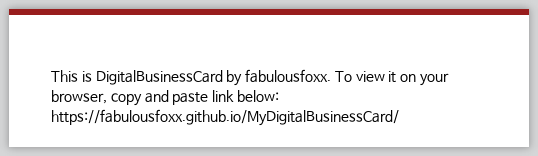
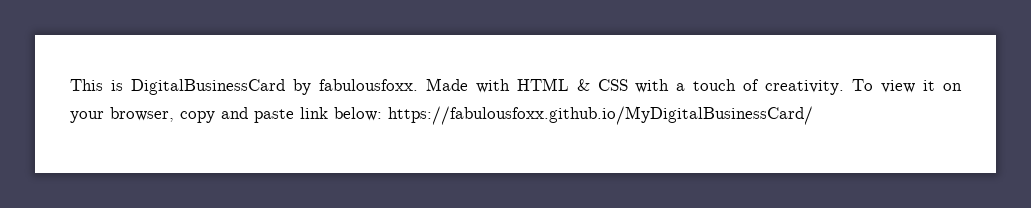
(332, 76) none -> [425,78,845,95] Made with HTML & CSS with a touch of creativity.

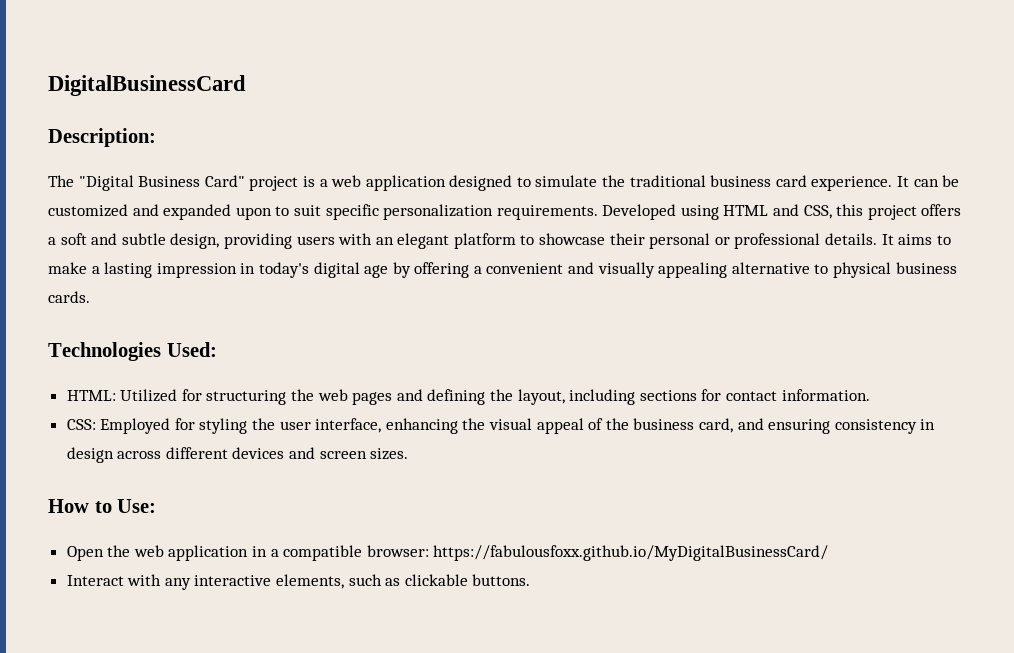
[70,78,963,95] [70,106,813,125] This is DigitalBusinessCard by fabulousfoxx. Made with HTML & CSS with a touch of creativity. To view it on your browser, copy and paste link below: https://fabulousfoxx.github.io/MyDigitalBusinessCard/ -> [48,75,246,96] [48,128,156,147] [48,175,960,191] [48,204,962,220] [48,233,951,249] [48,262,957,278] [48,291,90,303] [48,342,217,361] [66,389,870,405] [66,418,936,434] [66,447,409,463] [48,499,157,513] [66,545,829,561] [66,574,531,590] DigitalBusinessCard // Description: // The "Digital Business Card" project is a web application designed to simulate the traditional business card experience. It can be customized and expanded upon to suit specific personalization requirements. Developed using HTML and CSS, this project offers a soft and subtle design, providing users with an elegant platform to showcase their personal or professional details. It aims to make a lasting impression in today's digital age by offering a convenient and visually appealing alternative to physical business cards. // Technologies Used: // HTML: Utilized for structuring the web pages and defining the layout, including sections for contact information. // CSS: Employed for styling the user interface, enhancing the visual appeal of the business card, and ensuring consistency in design across different devices and screen sizes. // How to Use: // Open the web application in a compatible browser: https://fabulousfoxx.github.io/MyDigitalBusinessCard/ // Interact with any interactive elements, such as clickable buttons.

